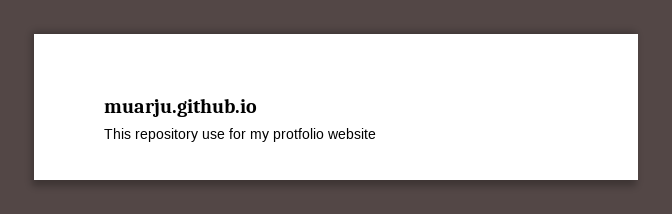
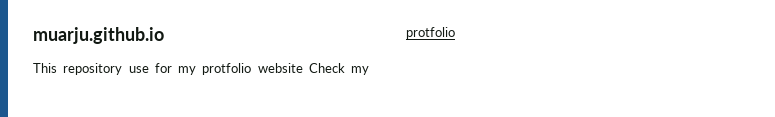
(376, 133) none -> [308,63,369,75] [406,27,455,39] Check my protfolio

